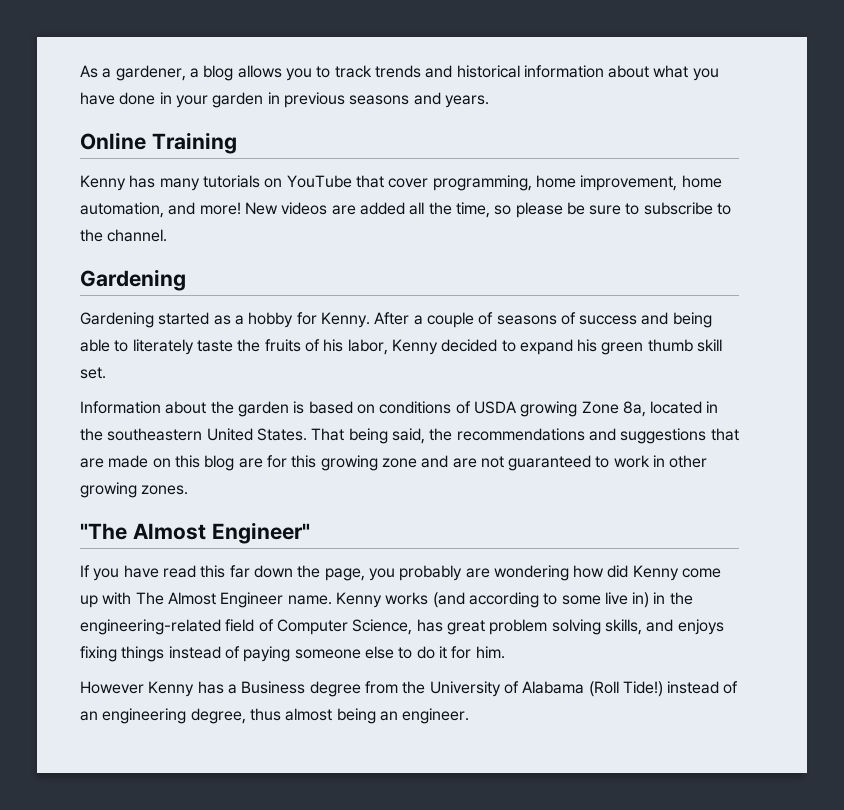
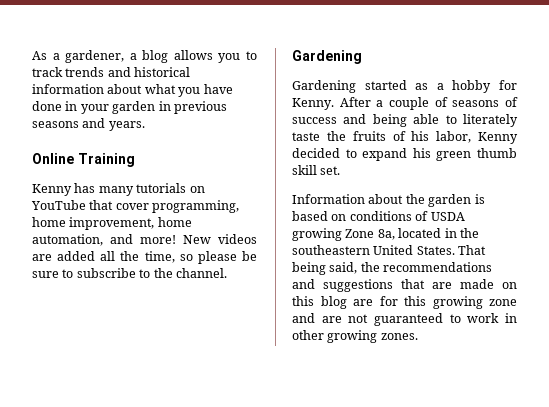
[80,522,310,544] [80,565,722,581] [80,592,693,608] [80,619,724,635] [80,646,505,662] [80,681,739,697] [80,708,470,724] // "The Almost Engineer" // If you have read this far down the page, you probably are wondering how did Kenny come up with The Almost Engineer name. Kenny works (and according to some live in) in the engineering-related field of Computer Science, has great problem solving skills, and enjoys fixing things instead of paying someone else to do it for him. // However Kenny has a Business degree from the University of Alabama (Roll Tide!) instead of an engineering degree, thus almost being an engineer. -> (418, 336) none

